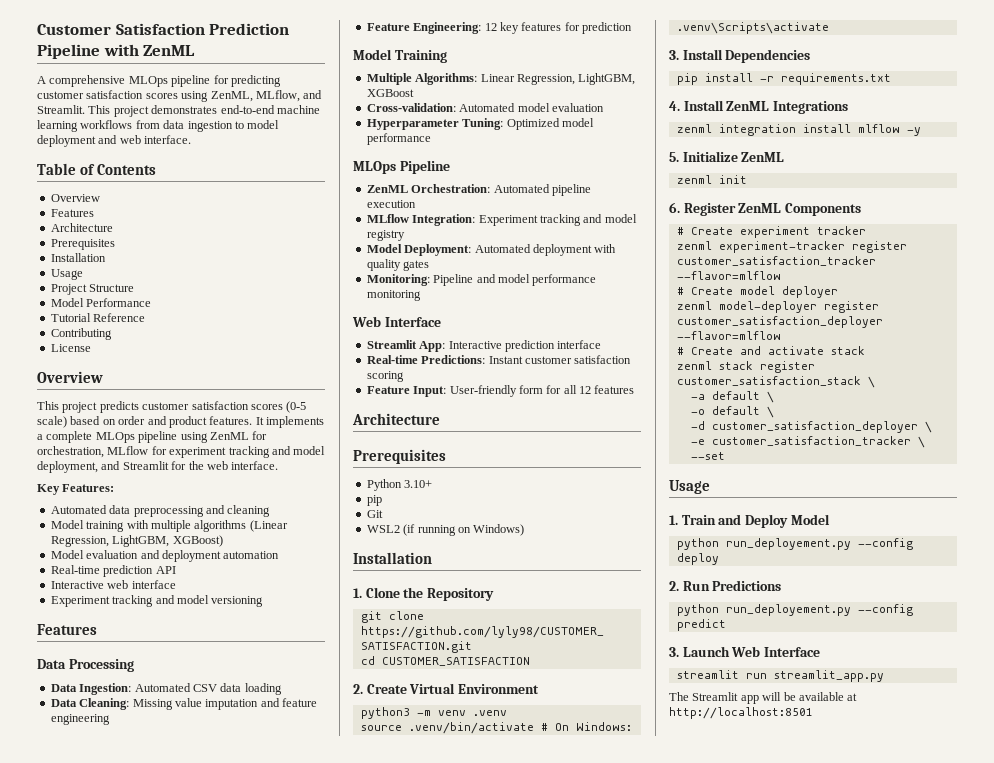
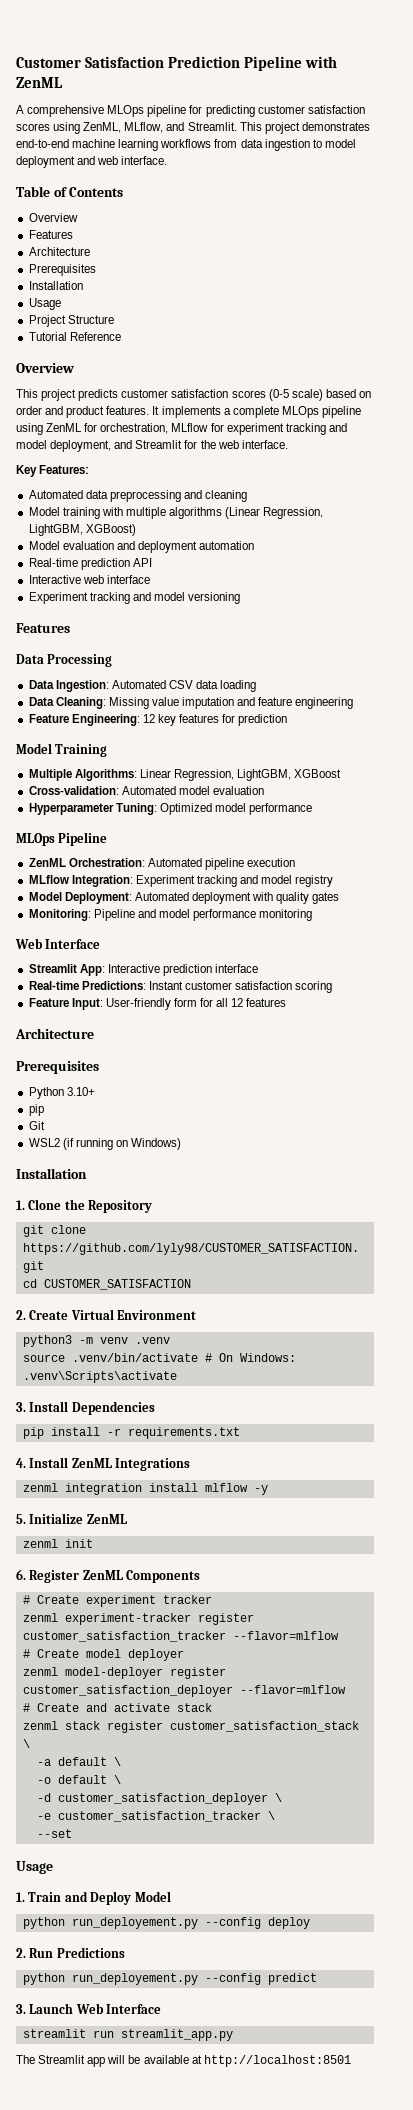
[50,298,152,307] // Model Performance -> (114, 319) none
[50,328,112,340] [50,344,91,352] // Contributing // License -> (121, 336) none

